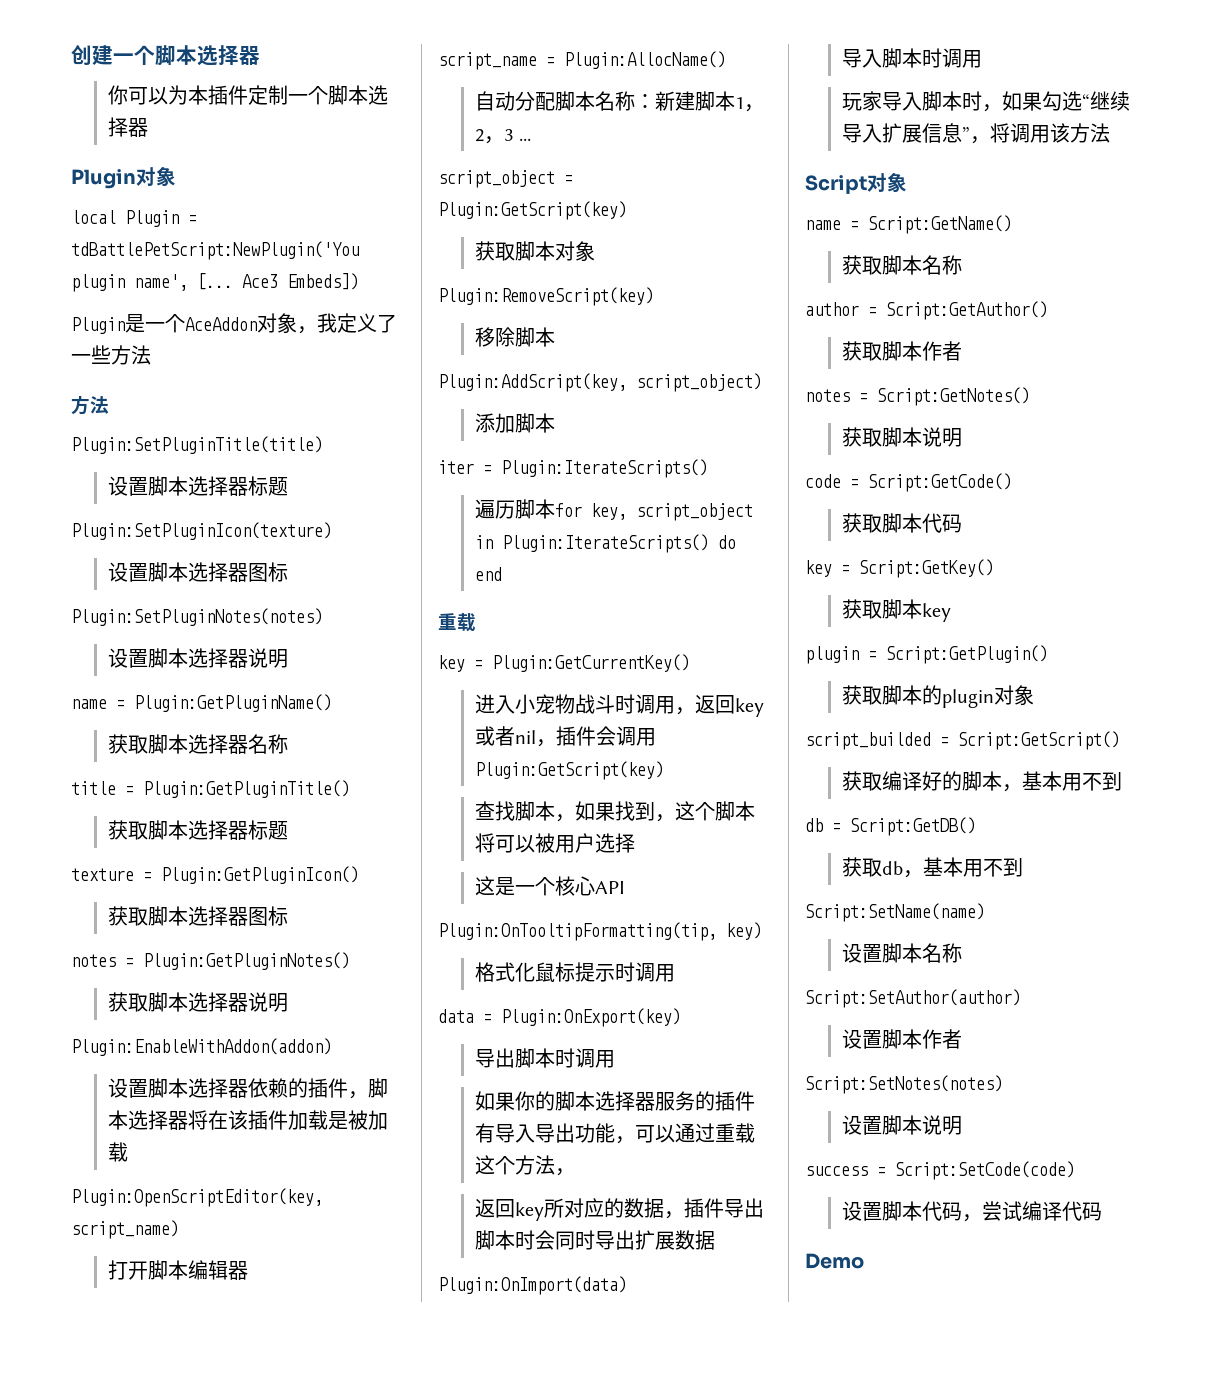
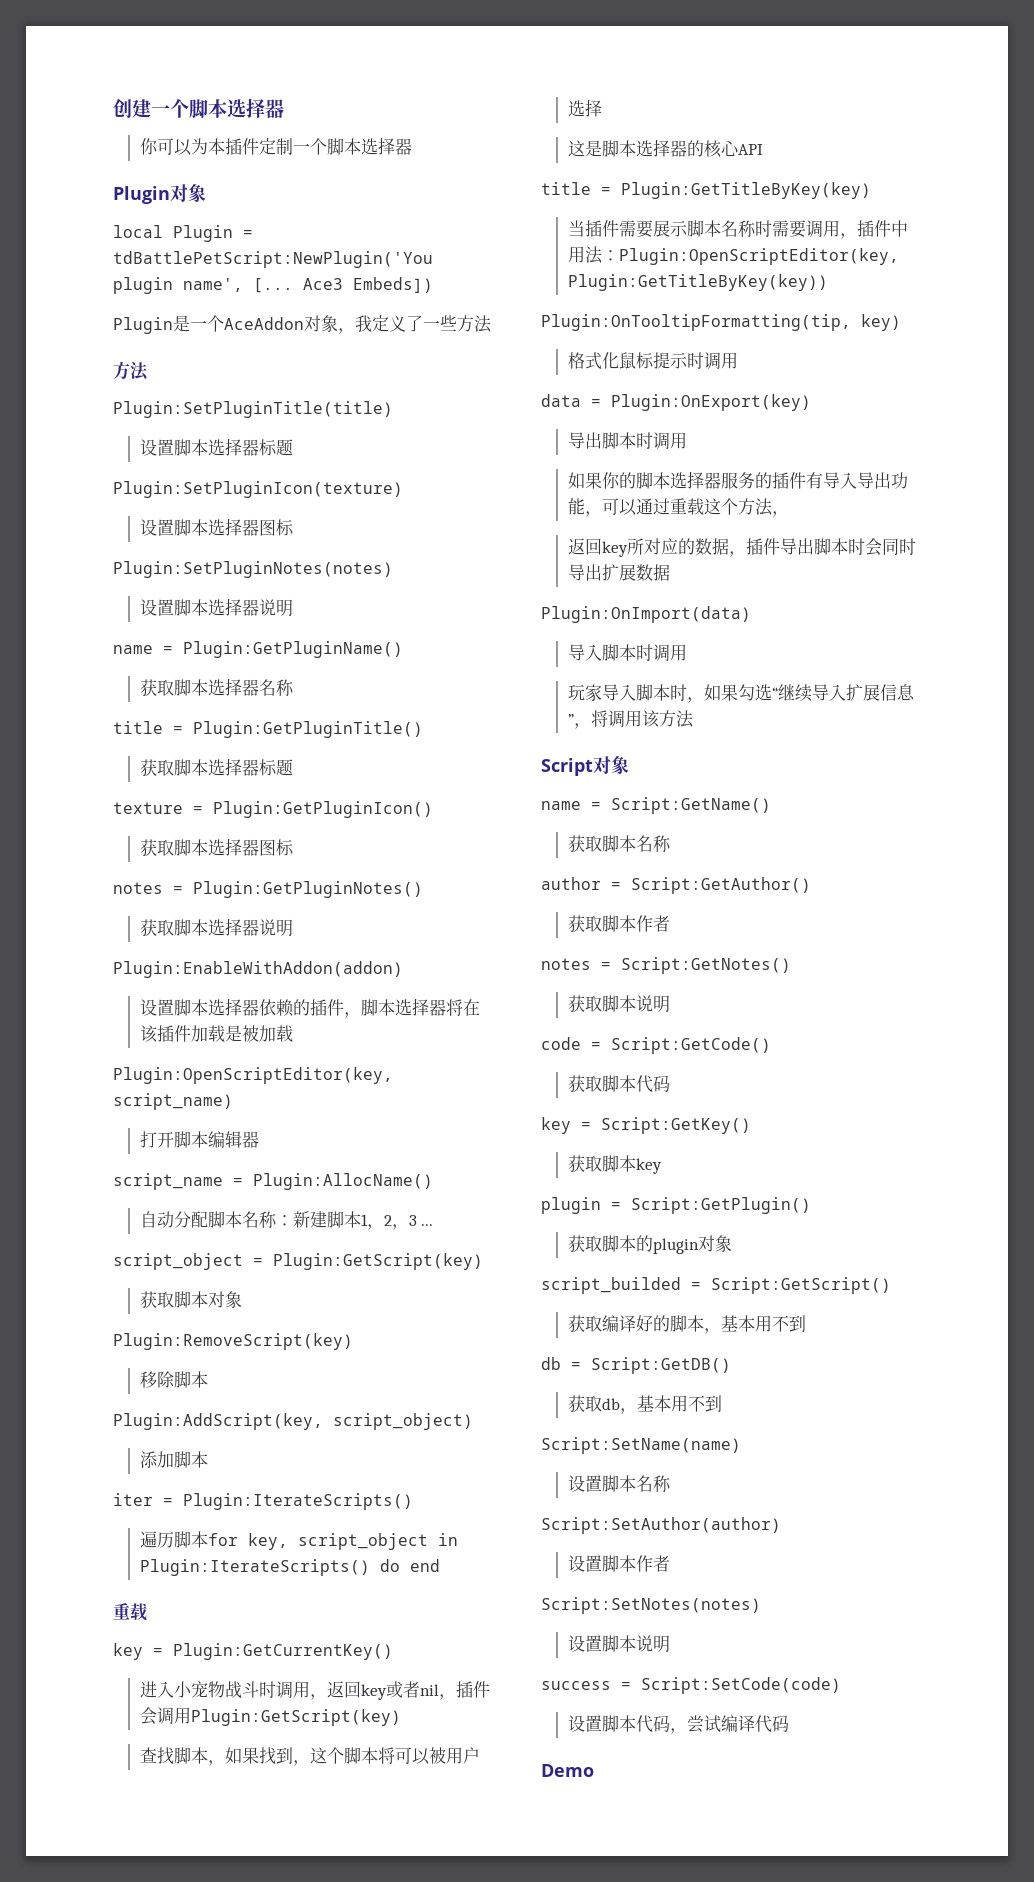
[515,877,556,896] 一个 -> [601,139,704,157] 脚本选择器的
(626, 887) none -> [541,182,871,199] [567,220,908,239] [567,246,899,265] [567,274,828,291] // title = Plugin:GetTitleByKey(key) // 当插件需要展示脚本名称时需要调用，插件中用法：Plugin:OpenScriptEditor(key, Plugin:GetTitleByKey(key))

